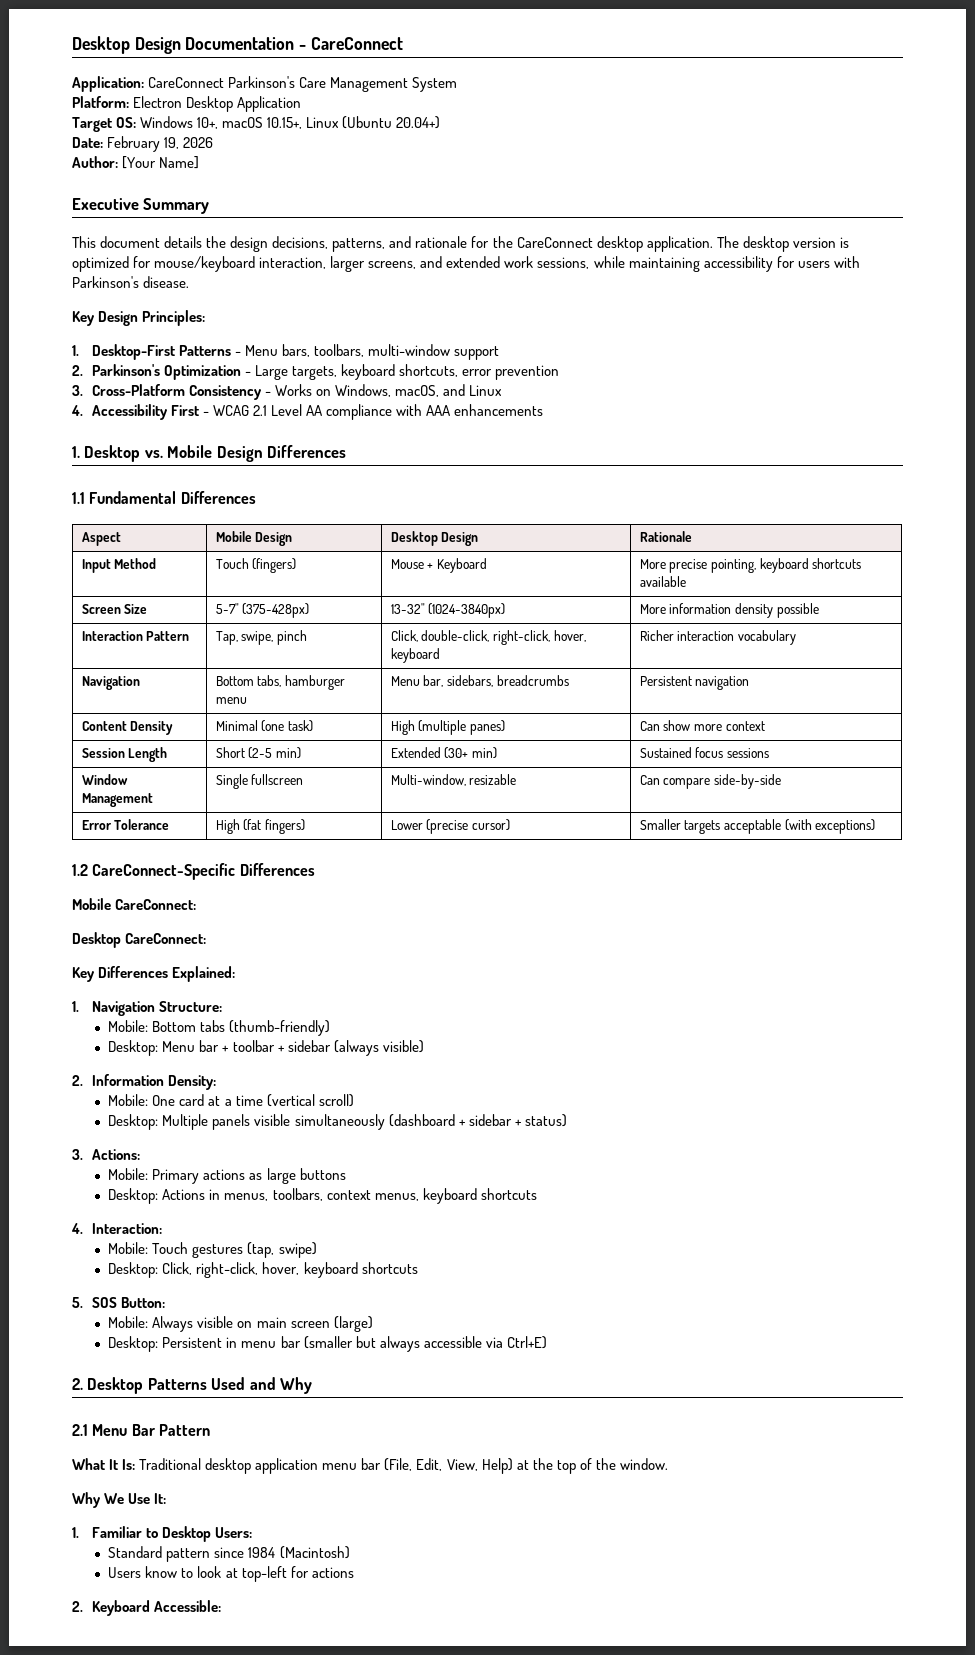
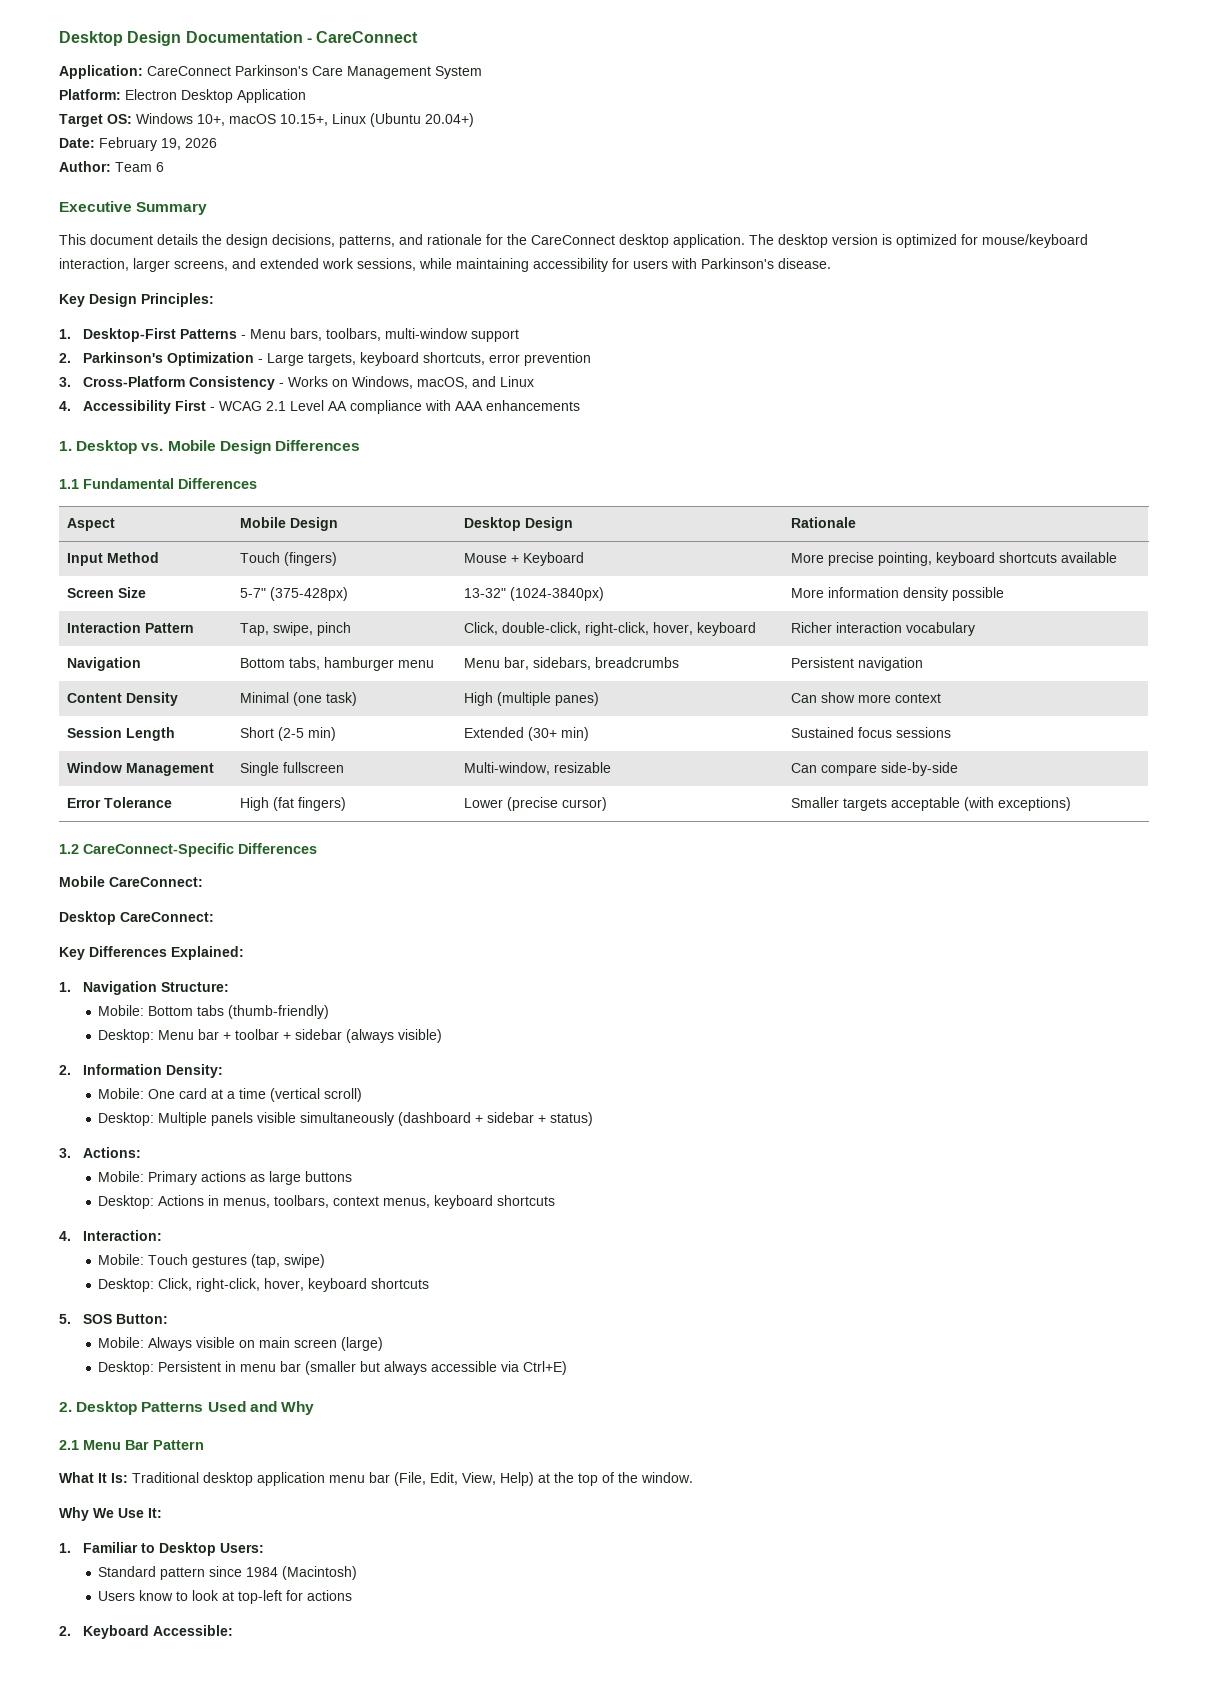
[122,156,200,169] [Your Name] -> [115,162,164,172] Team 6

